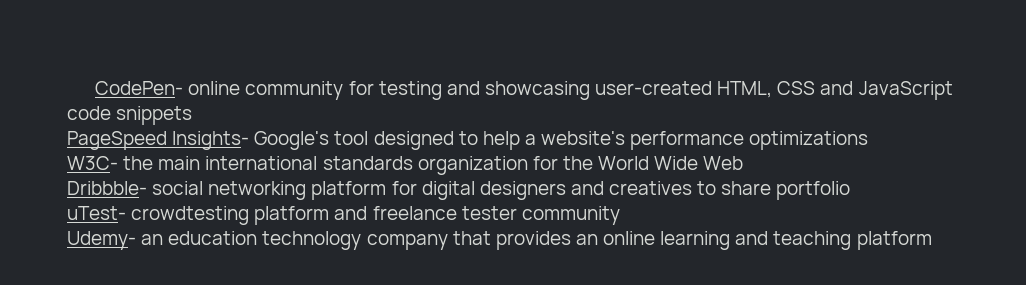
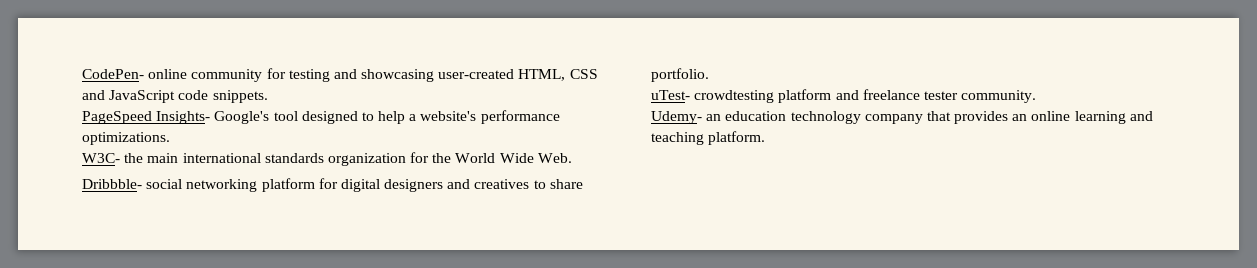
[116,106,193,125] snippets -> [212,90,268,103] snippets.
[749,131,869,150] optimizations -> [82,132,170,145] optimizations.
[703,156,744,170] Web -> [537,153,572,163] Web.
[776,181,851,200] portfolio -> [651,68,709,82] portfolio.
[521,206,620,225] community -> [961,90,1037,103] community.
[856,231,932,250] platform -> [708,131,766,145] platform.

